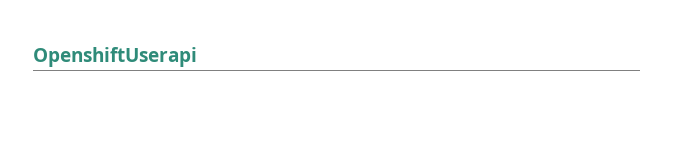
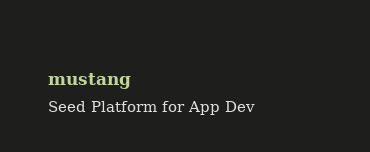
[33,47,197,67] OpenshiftUserapi -> [48,73,131,89] [48,101,255,115] mustang // Seed Platform for App Dev

